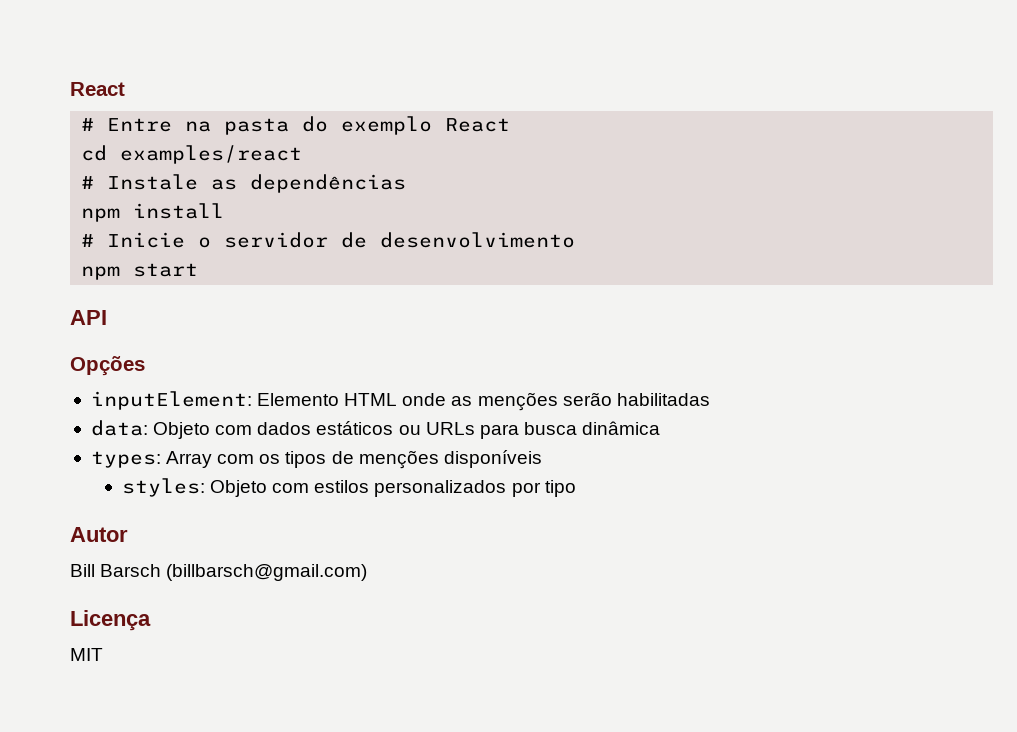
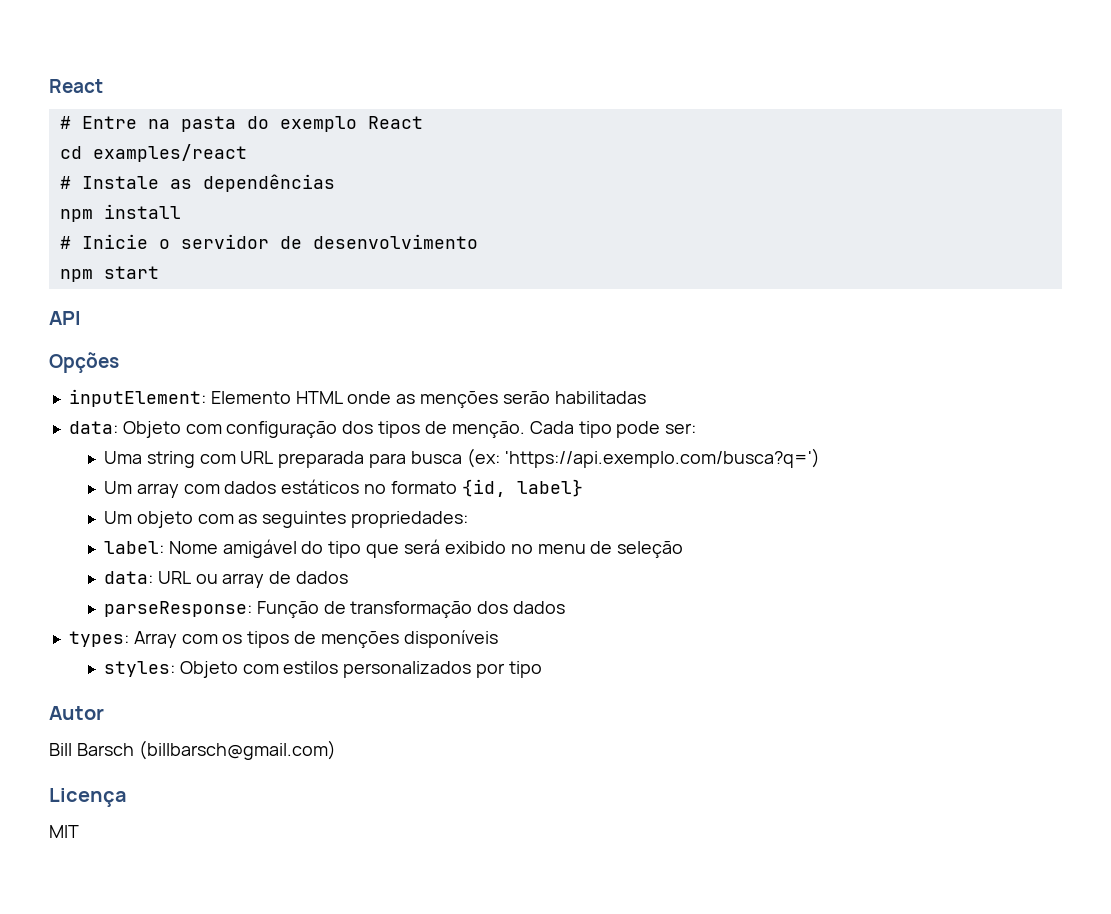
[257,421,661,439] dados estáticos ou URLs para busca dinâmica -> [226,421,697,438] [103,448,820,468] [103,479,583,498] [103,511,469,528] [103,539,684,558] [103,571,349,588] [103,601,566,618] configuração dos tipos de menção. Cada tipo pode ser: // Uma string com URL preparada para busca (ex: 'https://api.exemplo.com/busca?q=') // Um array com dados estáticos no formato {id, label} // Um objeto com as seguintes propriedades: // label: Nome amigável do tipo que será exibido no menu de seleção // data: URL ou array de dados // parseResponse: Função de transformação dos dados

